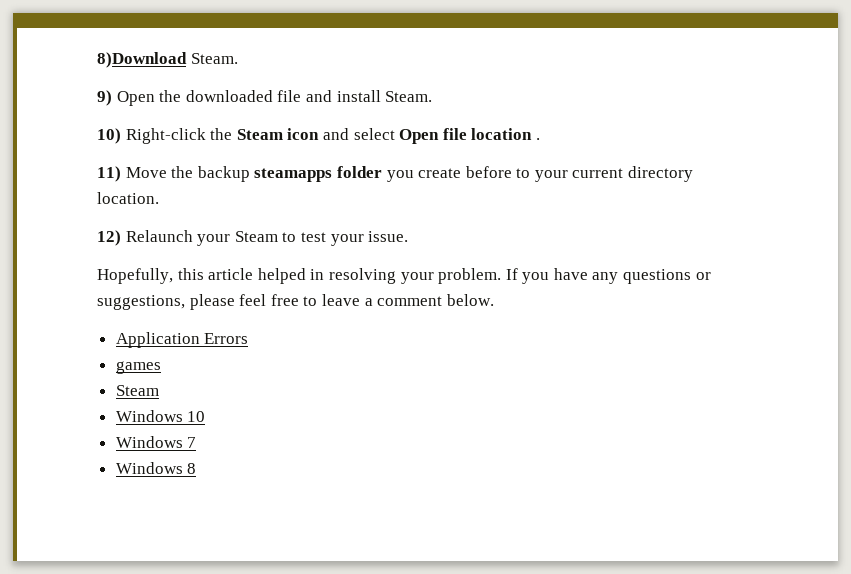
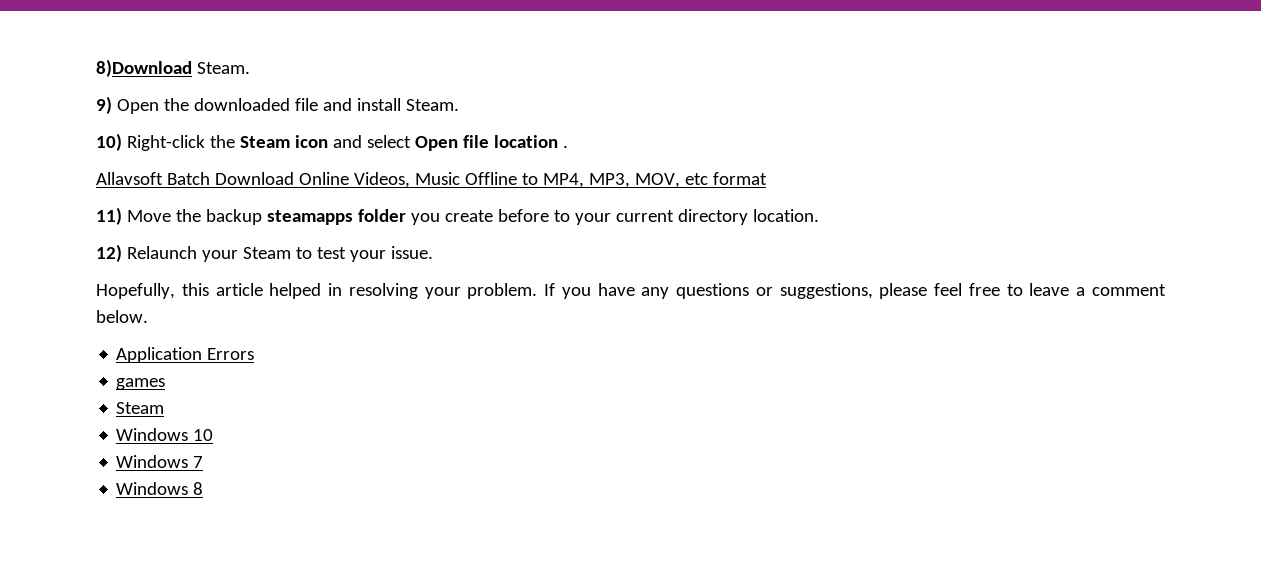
(540, 139) none -> [96,172,767,188] // Allavsoft Batch Download Online Videos, Music Offline to MP4, MP3, MOV, etc format

